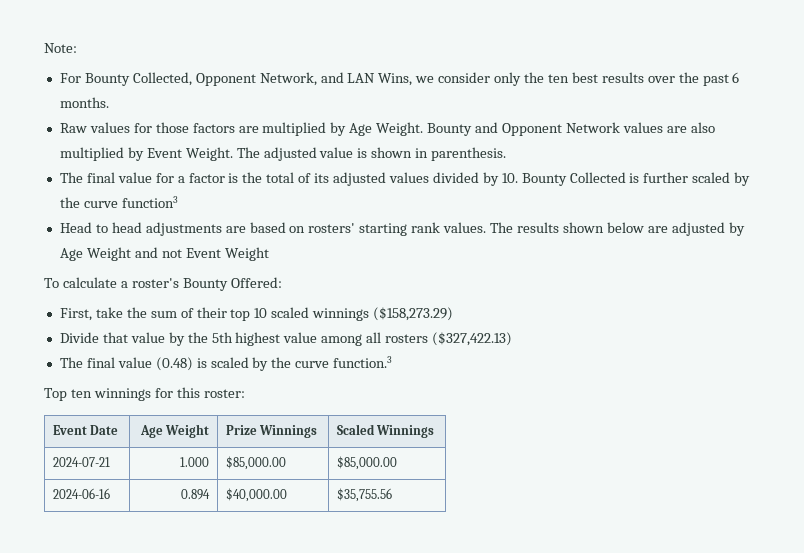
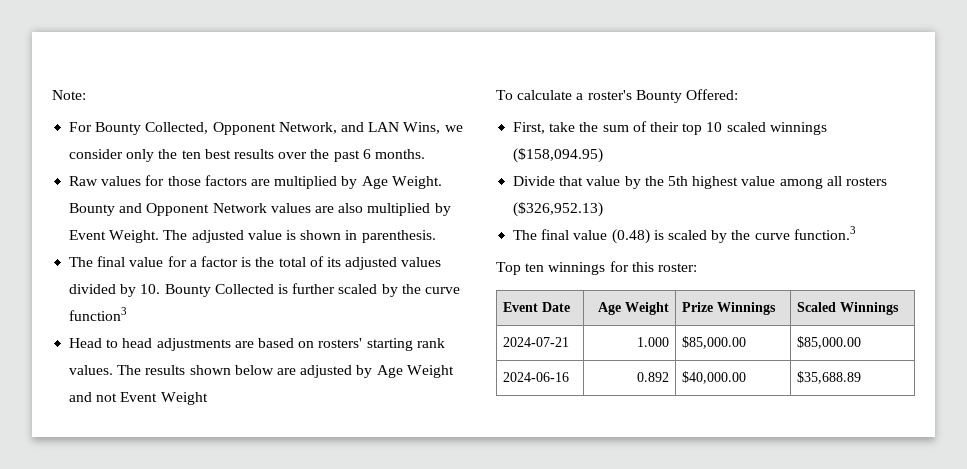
[373,307,454,321] ($158,273.29) -> [513,148,604,163] ($158,094.95)
[432,332,513,346] ($327,422.13) -> [513,202,604,217] ($326,952.13)
[181,489,211,500] 0.894 -> [636,372,669,382] 0.892
[336,488,392,502] $35,755.56 -> [797,371,862,384] $35,688.89

